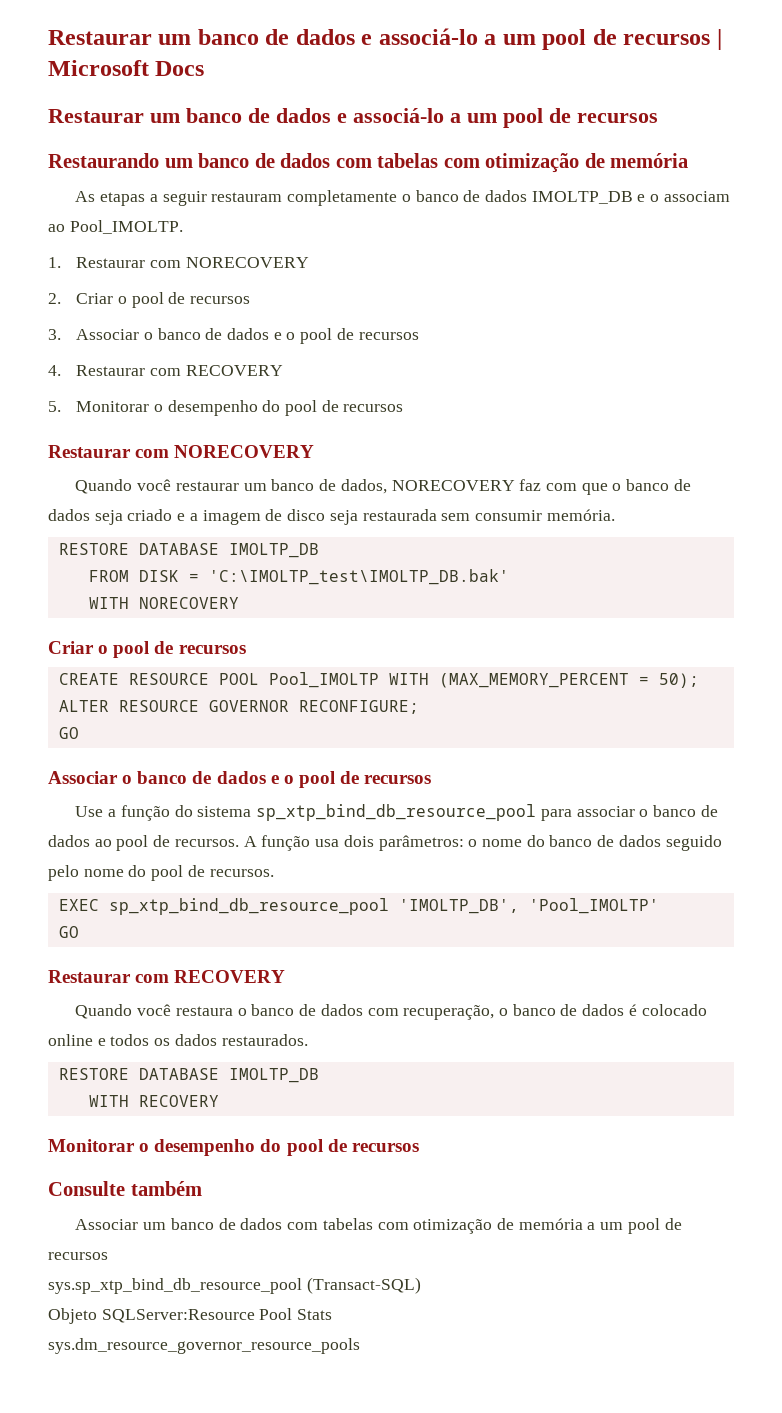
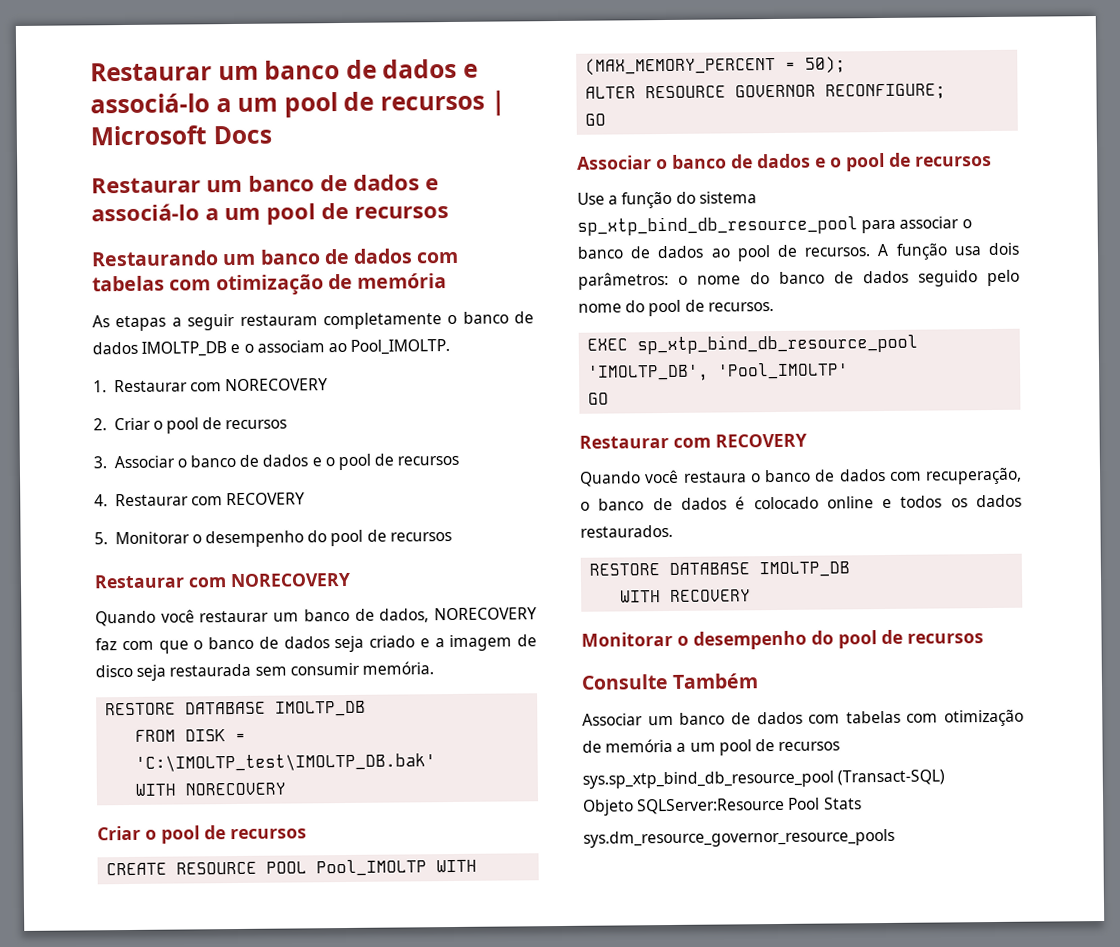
[130,1181,202,1196] também -> [672,673,759,689] Também

